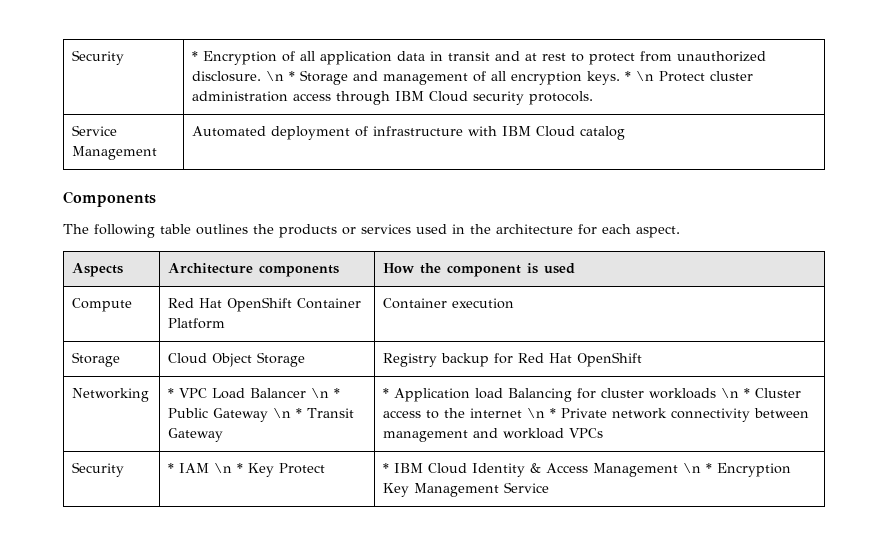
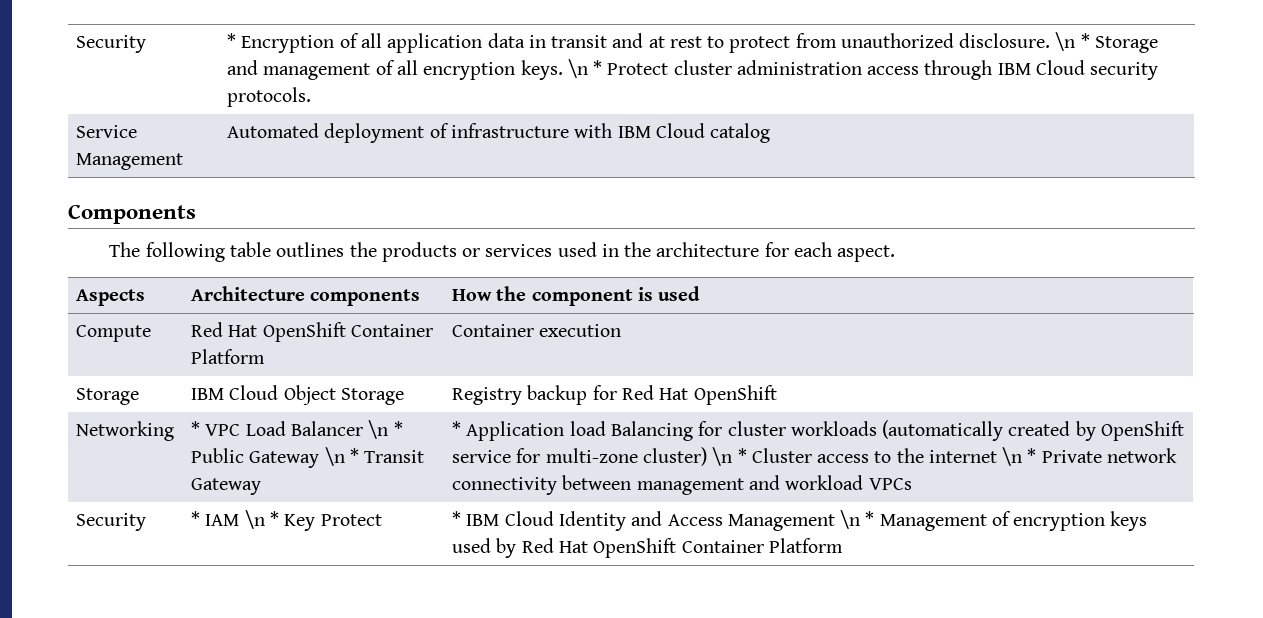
[625,71,655,81] * \n -> [567,59,603,78] \n *
(121, 359) none -> [191,388,225,400] IBM
(717, 393) none -> [882,420,1184,441] [452,447,707,466] (automatically created by OpenShift service for multi-zone cluster)
[530,463,542,473] & -> [631,511,663,526] and
[717,463,792,477] [383,482,550,497] Encryption Key Management Service -> [879,511,1148,531] [452,538,843,558] Management of encryption keys used by Red Hat OpenShift Container Platform

